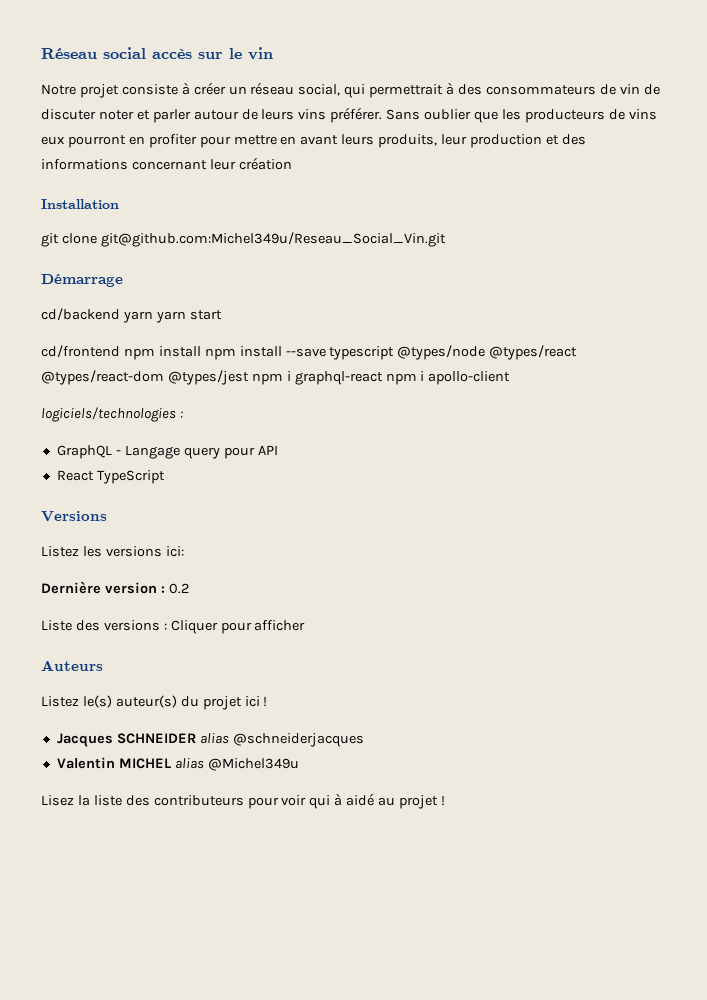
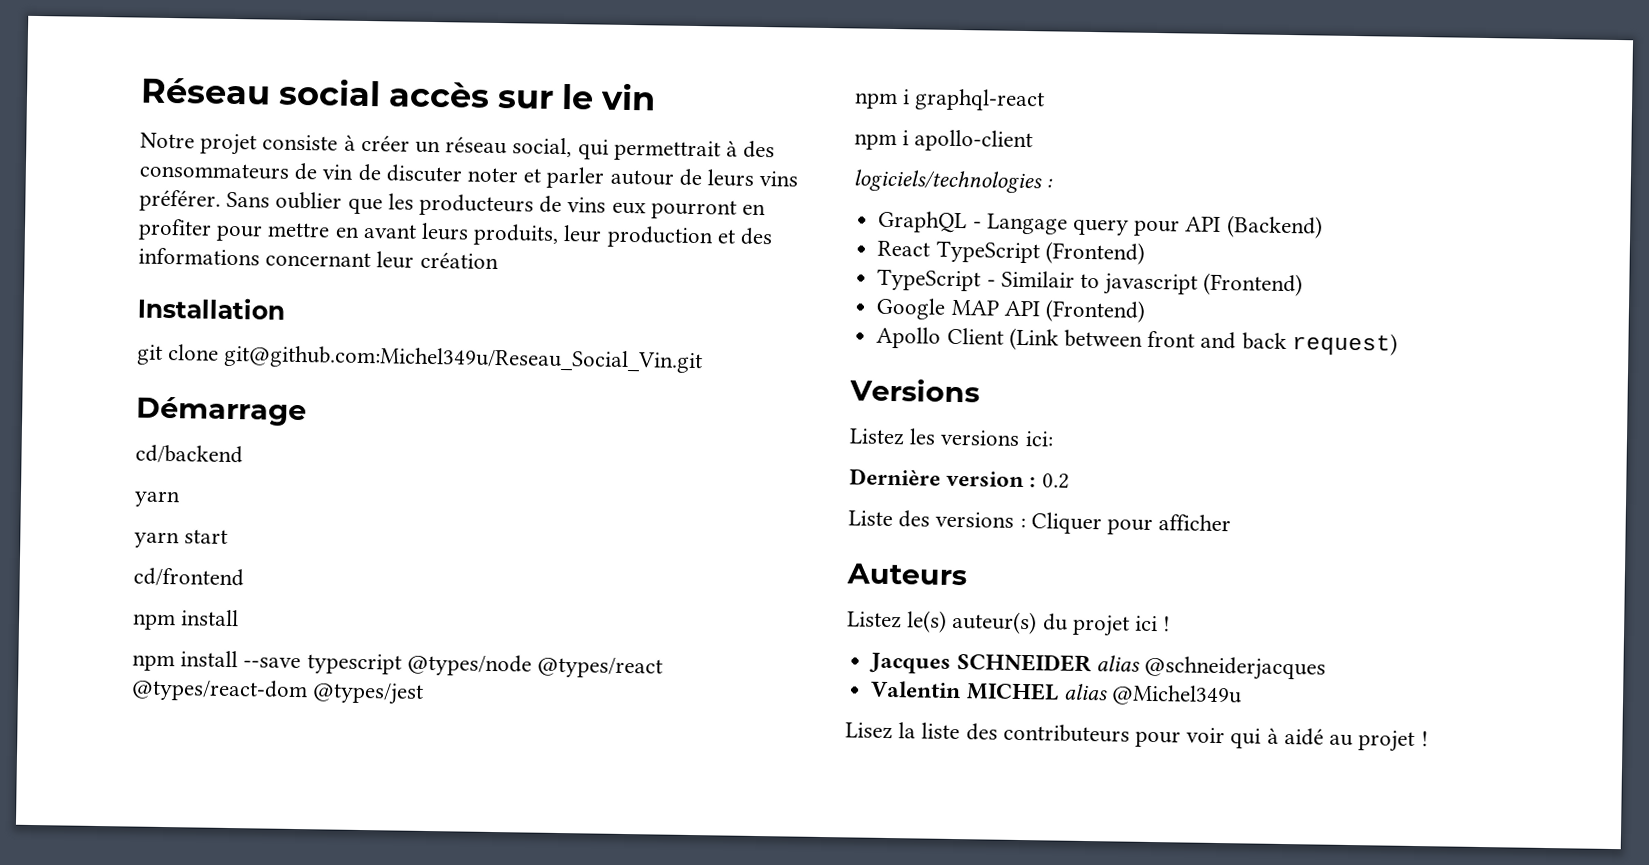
[122,311,153,323] yarn -> [134,490,181,508] // yarn //
[123,346,201,360] npm install -> [132,609,240,631] // npm install //
(249, 377) none -> (425, 693) //
(383, 378) none -> (1046, 100) //
(278, 450) none -> [1226,215,1323,239] (Backend)
(165, 477) none -> [1044,241,1145,265] [877,268,1304,297] [876,297,1146,323] [876,326,1398,356] (Frontend) // TypeScript - Similair to javascript (Frontend) // Google MAP API (Frontend) // Apollo Client (Link between front and back request)

